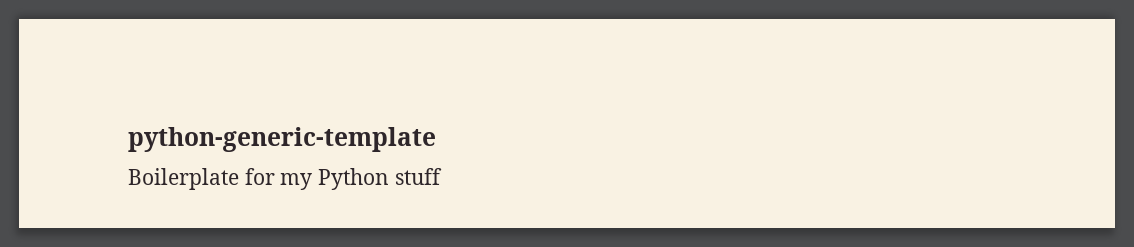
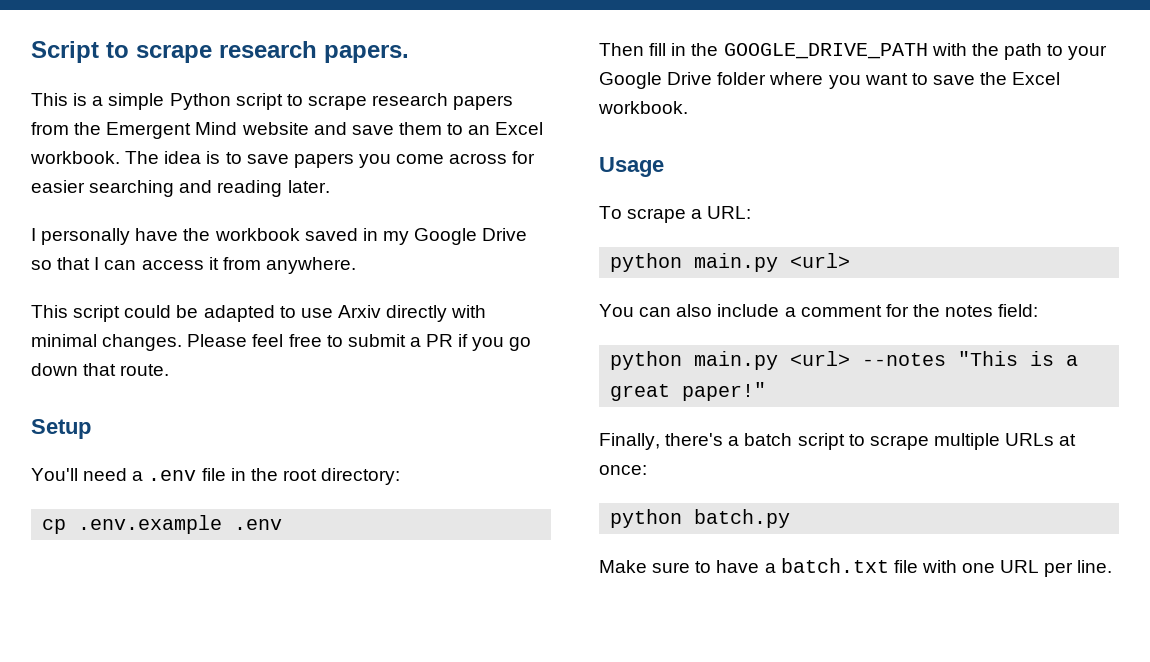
[128,127,436,152] [128,168,442,190] python-generic-template // Boilerplate for my Python stuff -> [31,41,409,63] [31,93,514,110] [31,122,544,139] [30,151,536,168] [31,180,330,197] [31,228,528,245] [31,257,356,274] [31,305,487,322] [31,334,532,351] [31,363,170,376] [31,419,91,439] [31,468,401,485] [42,515,283,534] [599,43,1108,60] [599,72,1061,89] [598,101,688,114] [599,157,664,177] [599,206,752,223] [610,253,851,272] [599,304,1039,317] [610,351,1079,370] [610,382,767,401] [599,433,1077,450] [599,465,647,475] [610,509,791,528] [599,558,1113,577] Script to scrape research papers. // This is a simple Python script to scrape research papers from the Emergent Mind website and save them to an Excel workbook. The idea is to save papers you come across for easier searching and reading later. // I personally have the workbook saved in my Google Drive so that I can access it from anywhere. // This script could be adapted to use Arxiv directly with minimal changes. Please feel free to submit a PR if you go down that route. // Setup // You'll need a .env file in the root directory: // cp .env.example .env // Then fill in the GOOGLE_DRIVE_PATH with the path to your Google Drive folder where you want to save the Excel workbook. // Usage // To scrape a URL: // python main.py <url> // You can also include a comment for the notes field: // python main.py <url> --notes "This is a great paper!" // Finally, there's a batch script to scrape multiple URLs at once: // python batch.py // Make sure to have a batch.txt file with one URL per line.

